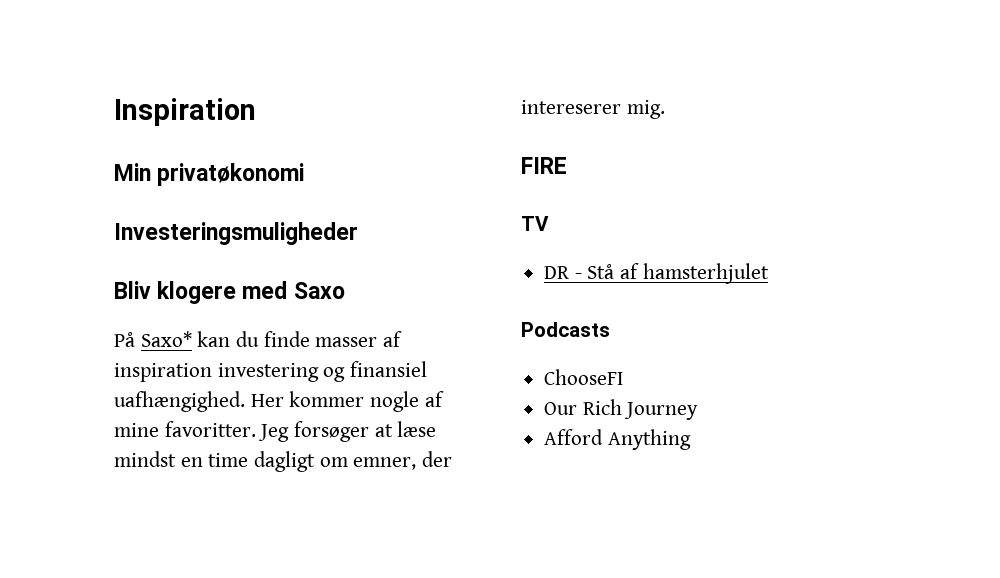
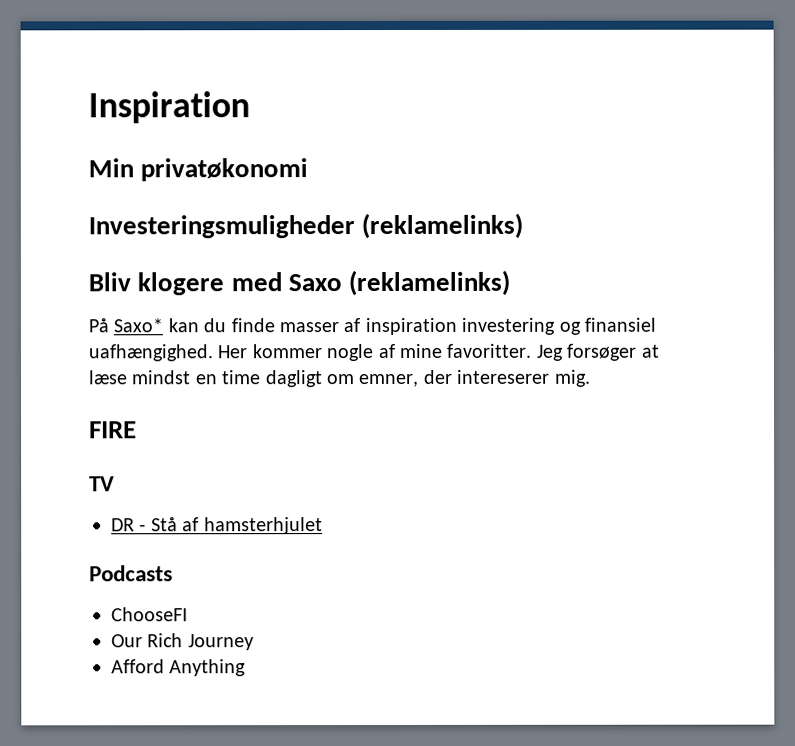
(358, 233) none -> [361,212,524,240] (reklamelinks)
(345, 290) none -> [348,269,511,297] (reklamelinks)

